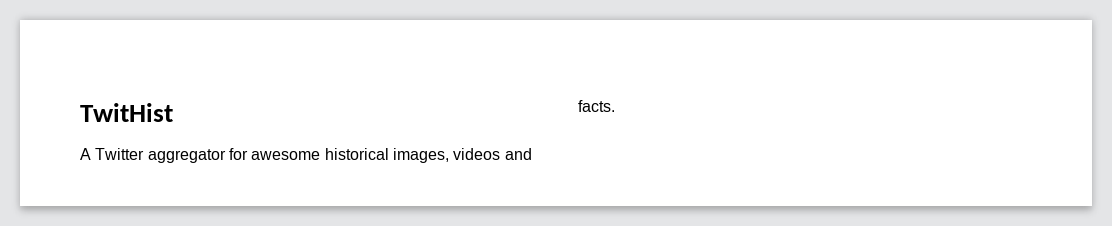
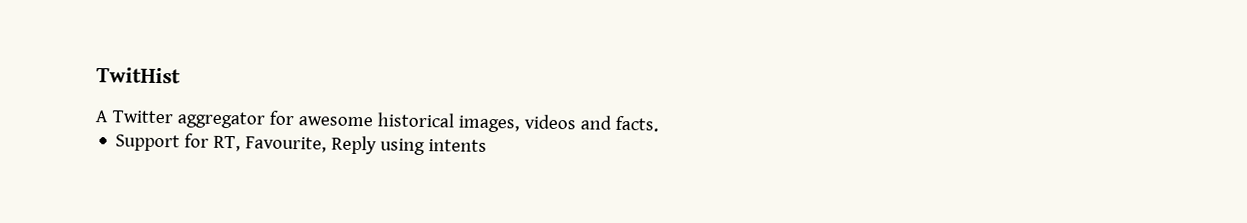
(615, 106) none -> [115,133,488,156] // Support for RT, Favourite, Reply using intents

